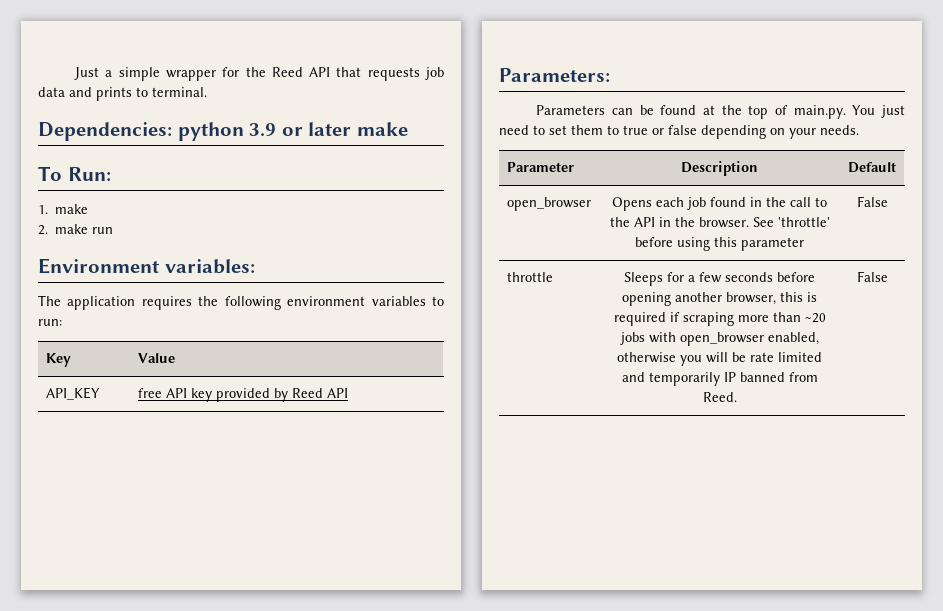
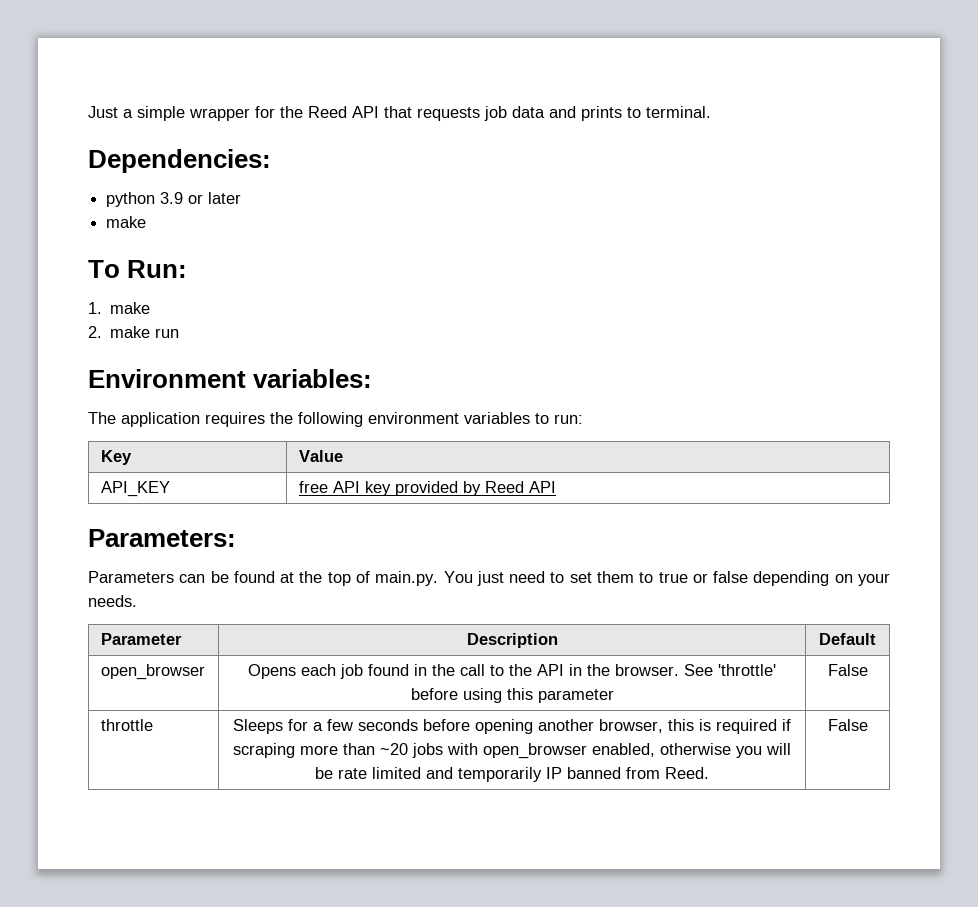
(172, 131) none -> (271, 161) //
(352, 129) none -> (242, 198) //

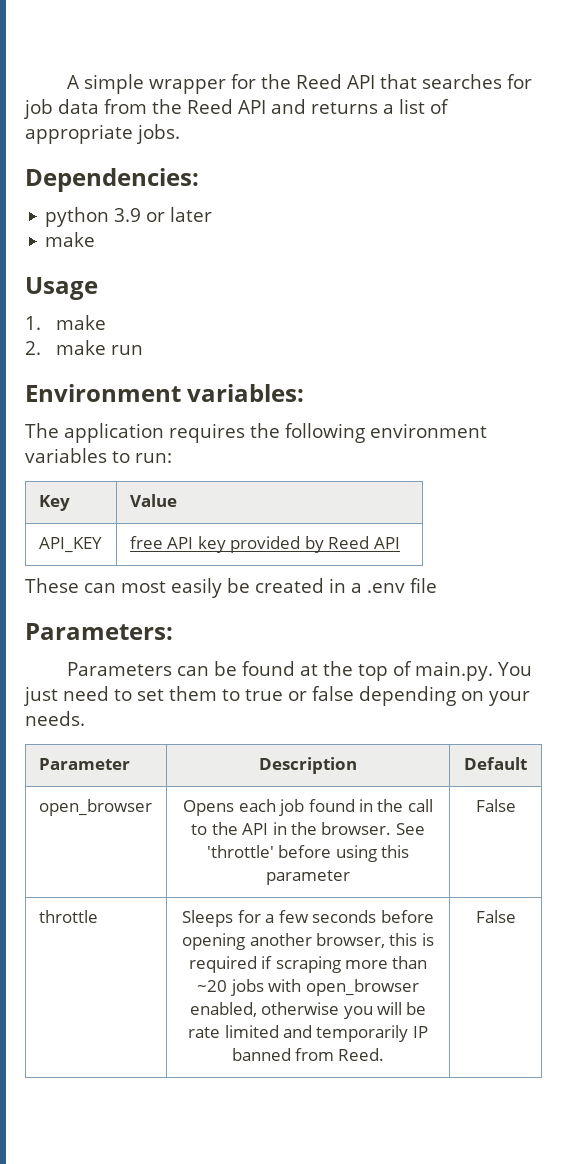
[88,106,133,118] Just a -> [66,75,80,89] A
[417,106,711,121] requests job data and prints to terminal. -> [421,74,532,89] [23,99,449,119] [25,124,180,144] searches for job data from the Reed API and returns a list of appropriate jobs.
[88,260,188,278] To Run: -> [25,277,98,300] Usage
(556, 487) none -> [25,578,437,598] // These can most easily be created in a .env file

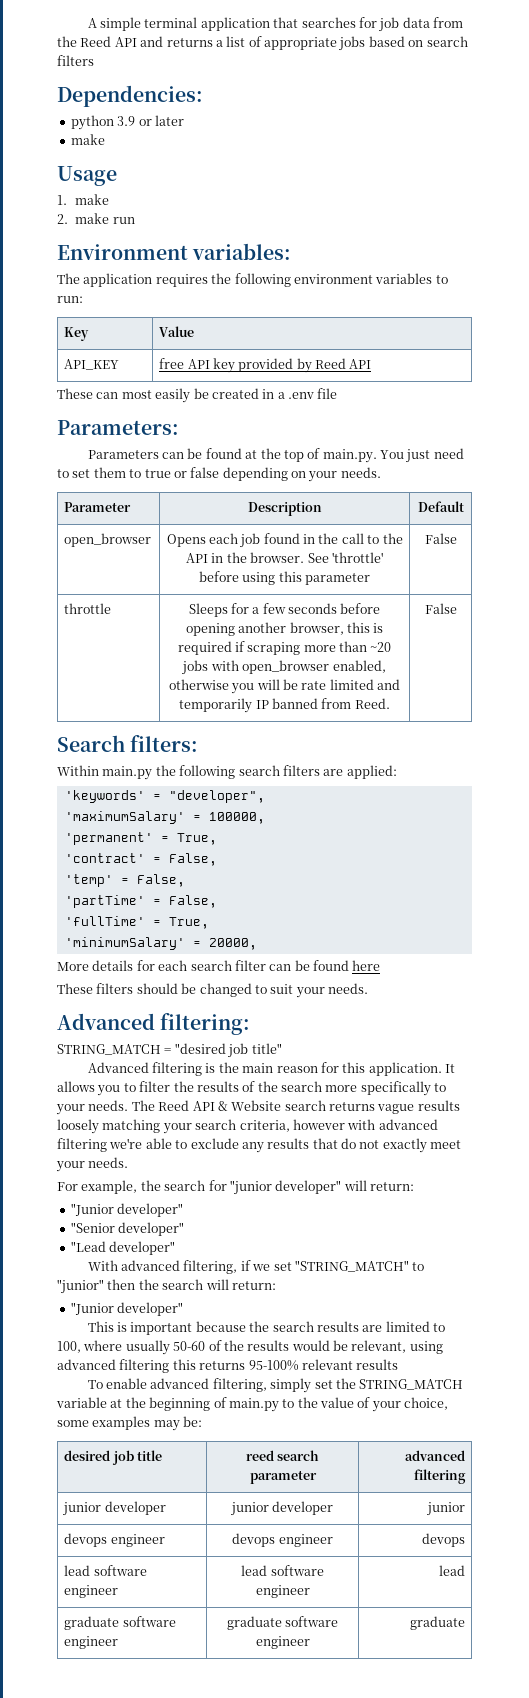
[148,74,375,94] wrapper for the Reed API -> [144,17,270,31] terminal application
[136,124,180,144] jobs. -> [339,36,468,51] [57,55,94,66] jobs based on search filters
(516, 916) none -> [57,735,199,752] [57,765,397,780] [64,790,265,803] [64,811,265,824] [64,832,217,845] [64,853,217,866] [64,874,185,887] [64,895,217,908] [64,916,209,929] [64,937,257,950] [57,960,381,971] [57,983,368,998] [57,1013,251,1035] [57,1043,282,1058] [87,1062,456,1076] [57,1081,447,1096] [56,1100,460,1115] [57,1119,438,1134] [57,1138,462,1153] [56,1157,129,1172] [57,1180,414,1195] [70,1203,184,1217] [70,1222,185,1236] [70,1241,176,1255] [87,1260,425,1274] [57,1279,276,1294] [70,1302,184,1316] [87,1321,446,1335] [57,1340,443,1355] [57,1359,399,1373] [87,1378,464,1393] [56,1397,449,1412] [57,1416,203,1431] [64,1450,162,1465] [245,1450,320,1461] [249,1471,317,1484] [404,1450,465,1461] [413,1469,466,1484] [63,1501,166,1516] [230,1501,334,1516] [426,1502,465,1516] [64,1533,165,1547] [232,1533,333,1547] [421,1533,465,1547] [64,1565,147,1576] [64,1585,119,1598] [241,1565,324,1576] [255,1585,310,1598] [438,1565,465,1576] [64,1616,176,1630] [64,1636,119,1649] [226,1616,339,1630] [255,1636,310,1649] [409,1616,465,1630] // Search filters: // Within main.py the following search filters are applied: // 'keywords' = "developer", // 'maximumSalary' = 100000, // 'permanent' = True, // 'contract' = False, // 'temp' = False, // 'partTime' = False, // 'fullTime' = True, // 'minimumSalary' = 20000, // More details for each search filter can be found here // These filters should be changed to suit your needs. // Advanced filtering: // STRING_MATCH = "desired job title" // Advanced filtering is the main reason for this application. It allows you to filter the results of the search more specifically to your needs. The Reed API & Website search returns vague results loosely matching your search criteria, however with advanced filtering we're able to exclude any results that do not exactly meet your needs. // For example, the search for "junior developer" will return: // "Junior developer" // "Senior developer" // "Lead developer" // With advanced filtering, if we set "STRING_MATCH" to "junior" then the search will return: // "Junior developer" // This is important because the search results are limited to 100, where usually 50-60 of the results would be relevant, using advanced filtering this returns 95-100% relevant results // To enable advanced filtering, simply set the STRING_MATCH variable at the beginning of main.py to the value of your choice, some examples may be: // desired job title | reed search parameter | advanced filtering // junior developer | junior developer | junior // devops engineer | devops engineer | devops // lead software engineer | lead software engineer | lead // graduate software engineer | graduate software engineer | graduate

